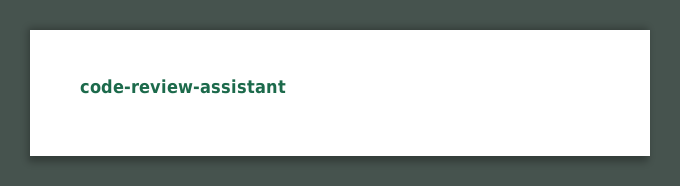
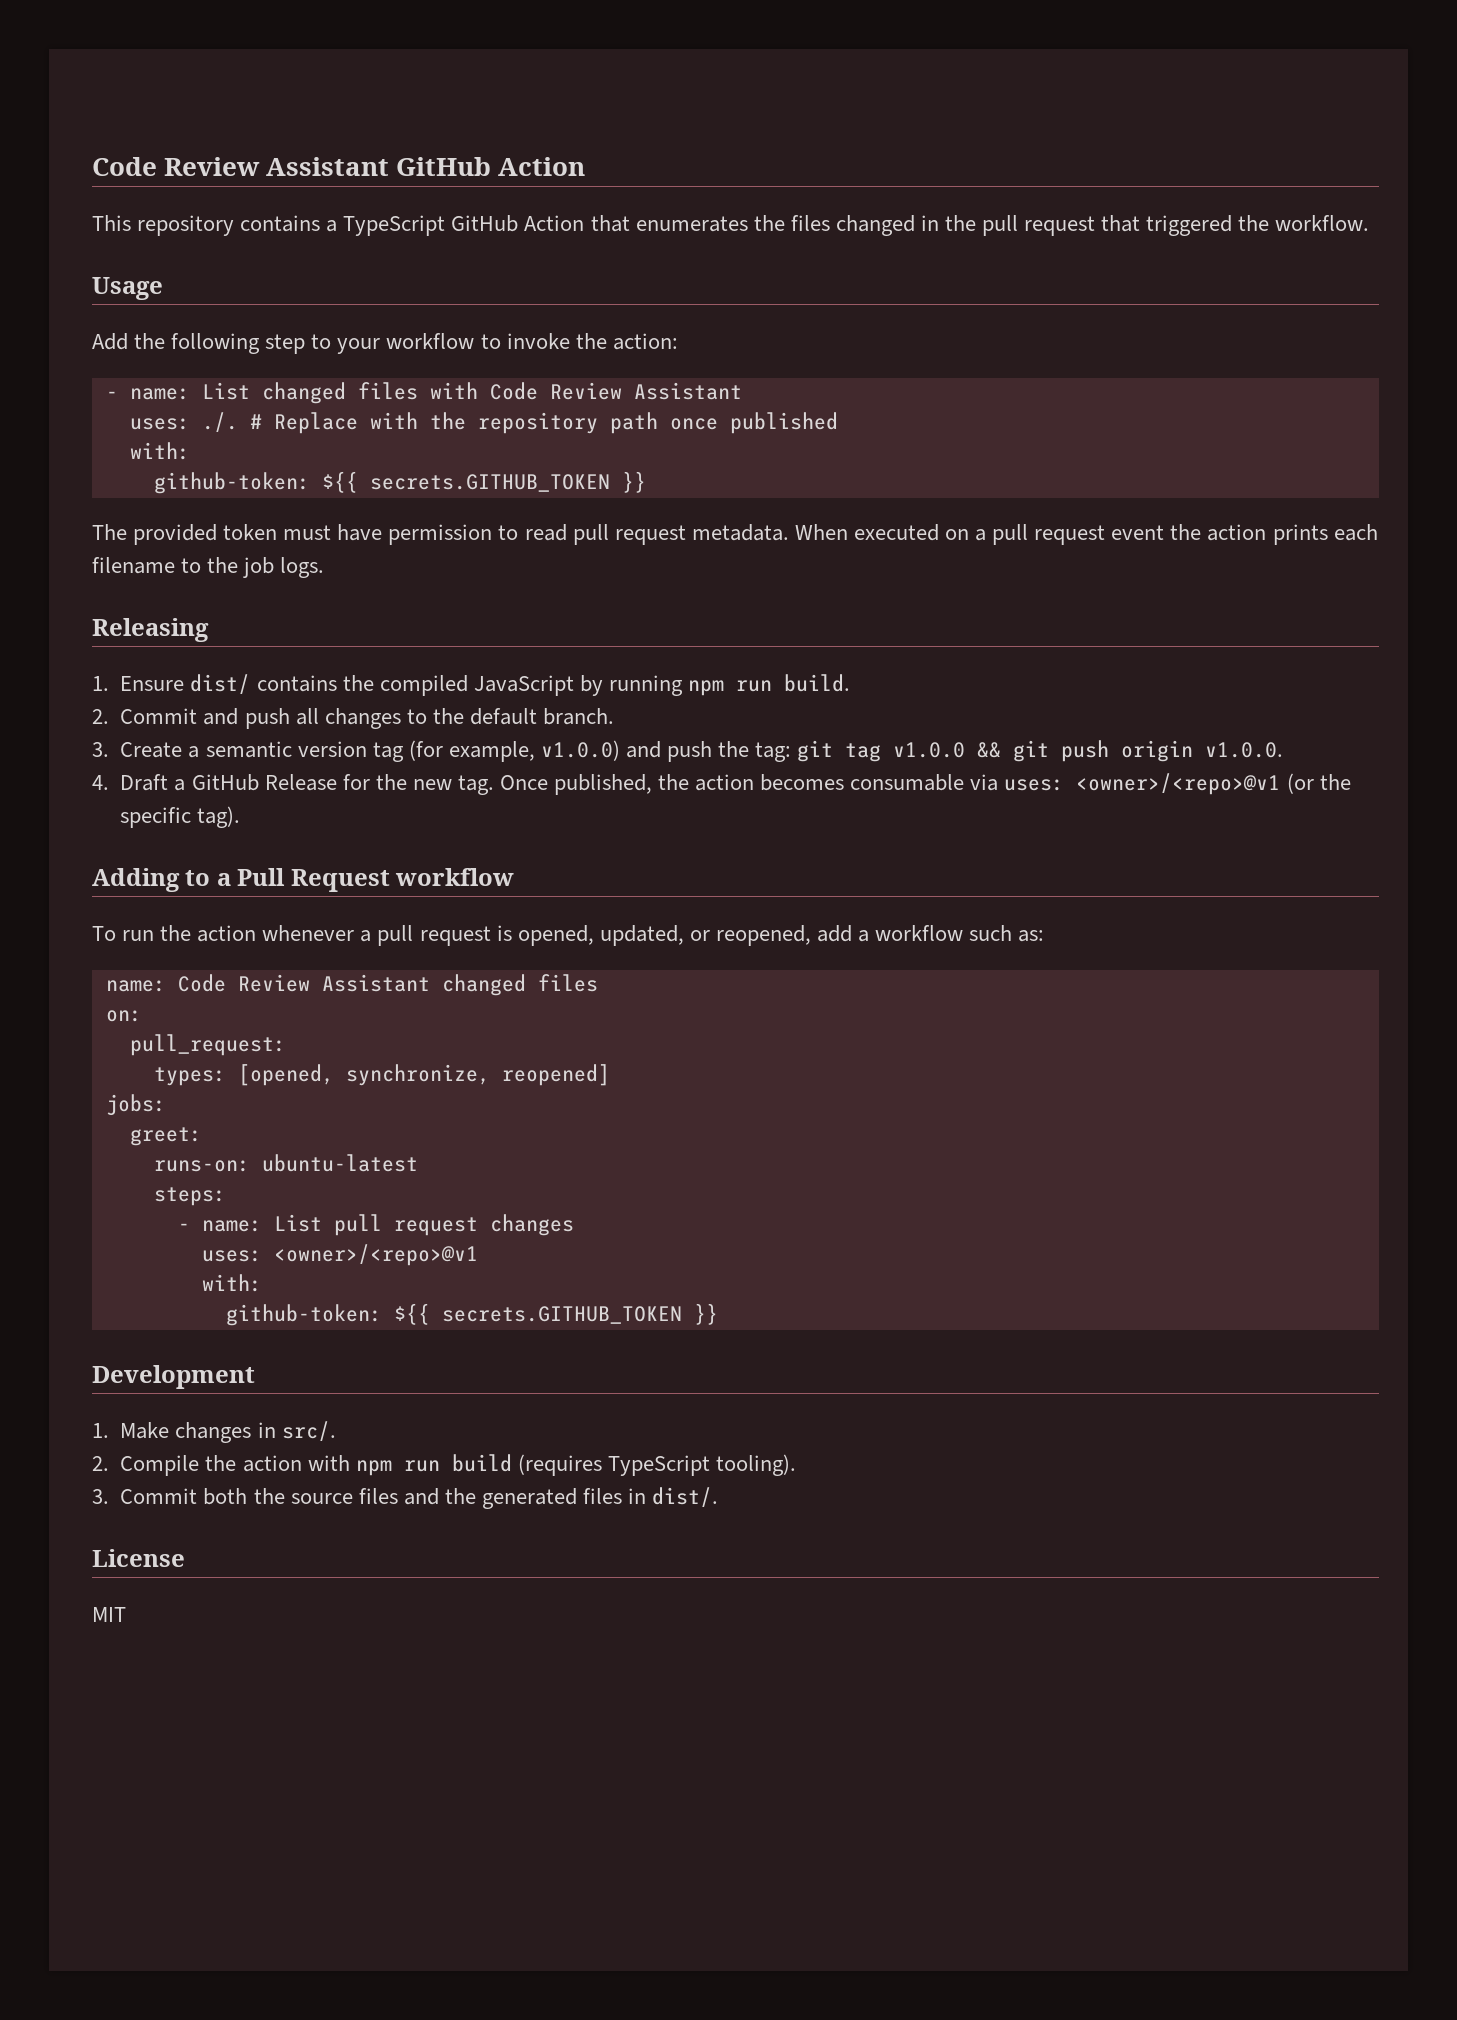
[80,79,286,94] code-review-assistant -> [92,157,586,176] [92,215,1370,236] [92,277,163,300] [92,333,678,354] [105,382,742,404] [129,412,838,434] [129,442,190,460] [153,471,646,494] [92,524,1378,545] [92,557,325,578] [92,618,209,642] [92,674,850,696] [92,708,614,729] [92,740,1284,762] [92,773,1351,795] [120,806,241,828] [92,868,515,892] [92,925,1045,946] [105,974,598,996] [105,1010,142,1022] [129,1034,286,1056] [153,1064,610,1086] [105,1094,166,1116] [129,1127,202,1146] [153,1154,418,1172] [153,1187,226,1206] [177,1214,574,1236] [201,1244,478,1266] [201,1274,262,1292] [225,1303,718,1326] [92,1365,255,1389] [92,1421,336,1443] [92,1454,796,1476] [92,1487,719,1509] [92,1549,185,1567] [92,1607,126,1622] Code Review Assistant GitHub Action // This repository contains a TypeScript GitHub Action that enumerates the files changed in the pull request that triggered the workflow. // Usage // Add the following step to your workflow to invoke the action: // - name: List changed files with Code Review Assistant // uses: ./. # Replace with the repository path once published // with: // github-token: ${{ secrets.GITHUB_TOKEN }} // The provided token must have permission to read pull request metadata. When executed on a pull request event the action prints each filename to the job logs. // Releasing // 1. Ensure dist/ contains the compiled JavaScript by running npm run build. // 2. Commit and push all changes to the default branch. // 3. Create a semantic version tag (for example, v1.0.0) and push the tag: git tag v1.0.0 && git push origin v1.0.0. // 4. Draft a GitHub Release for the new tag. Once published, the action becomes consumable via uses: <owner>/<repo>@v1 (or the specific tag). // Adding to a Pull Request workflow // To run the action whenever a pull request is opened, updated, or reopened, add a workflow such as: // name: Code Review Assistant changed files // on: // pull_request: // types: [opened, synchronize, reopened] // jobs: // greet: // runs-on: ubuntu-latest // steps: // - name: List pull request changes // uses: <owner>/<repo>@v1 // with: // github-token: ${{ secrets.GITHUB_TOKEN }} // Development // 1. Make changes in src/. // 2. Compile the action with npm run build (requires TypeScript tooling). // 3. Commit both the source files and the generated files in dist/. // License // MIT

